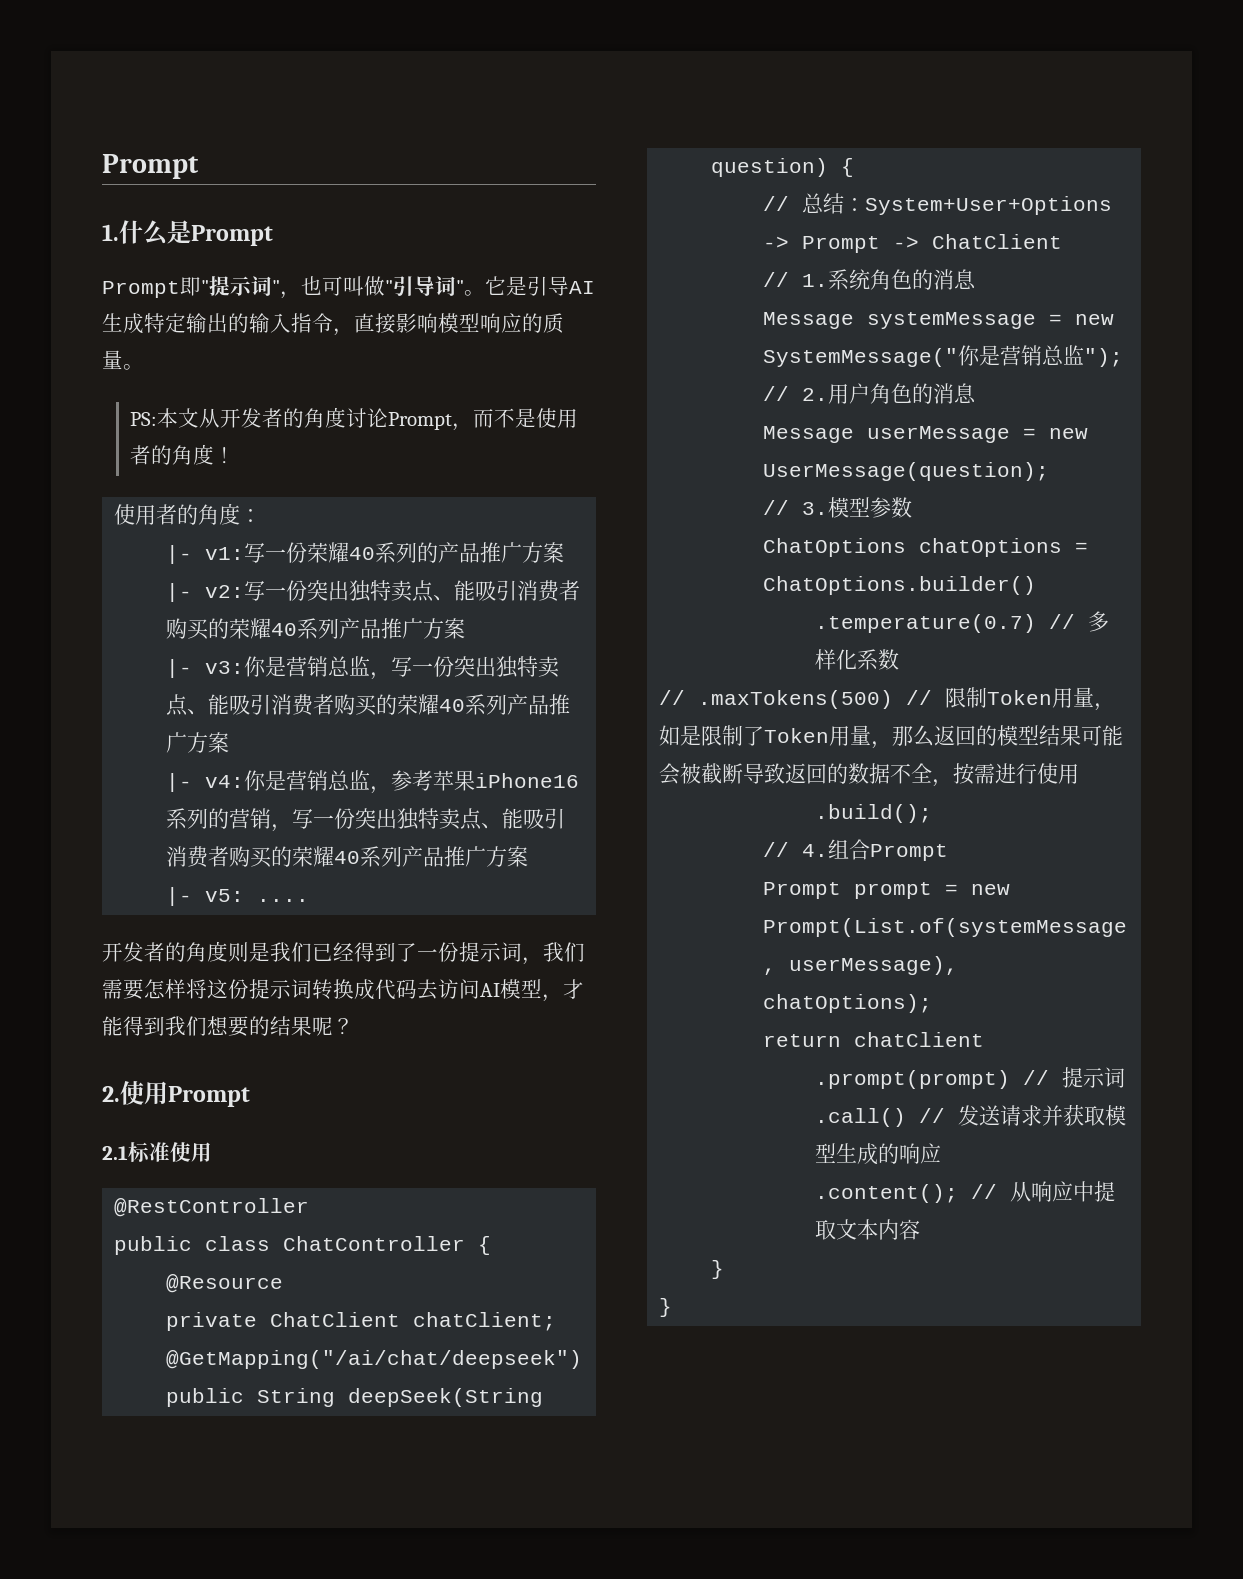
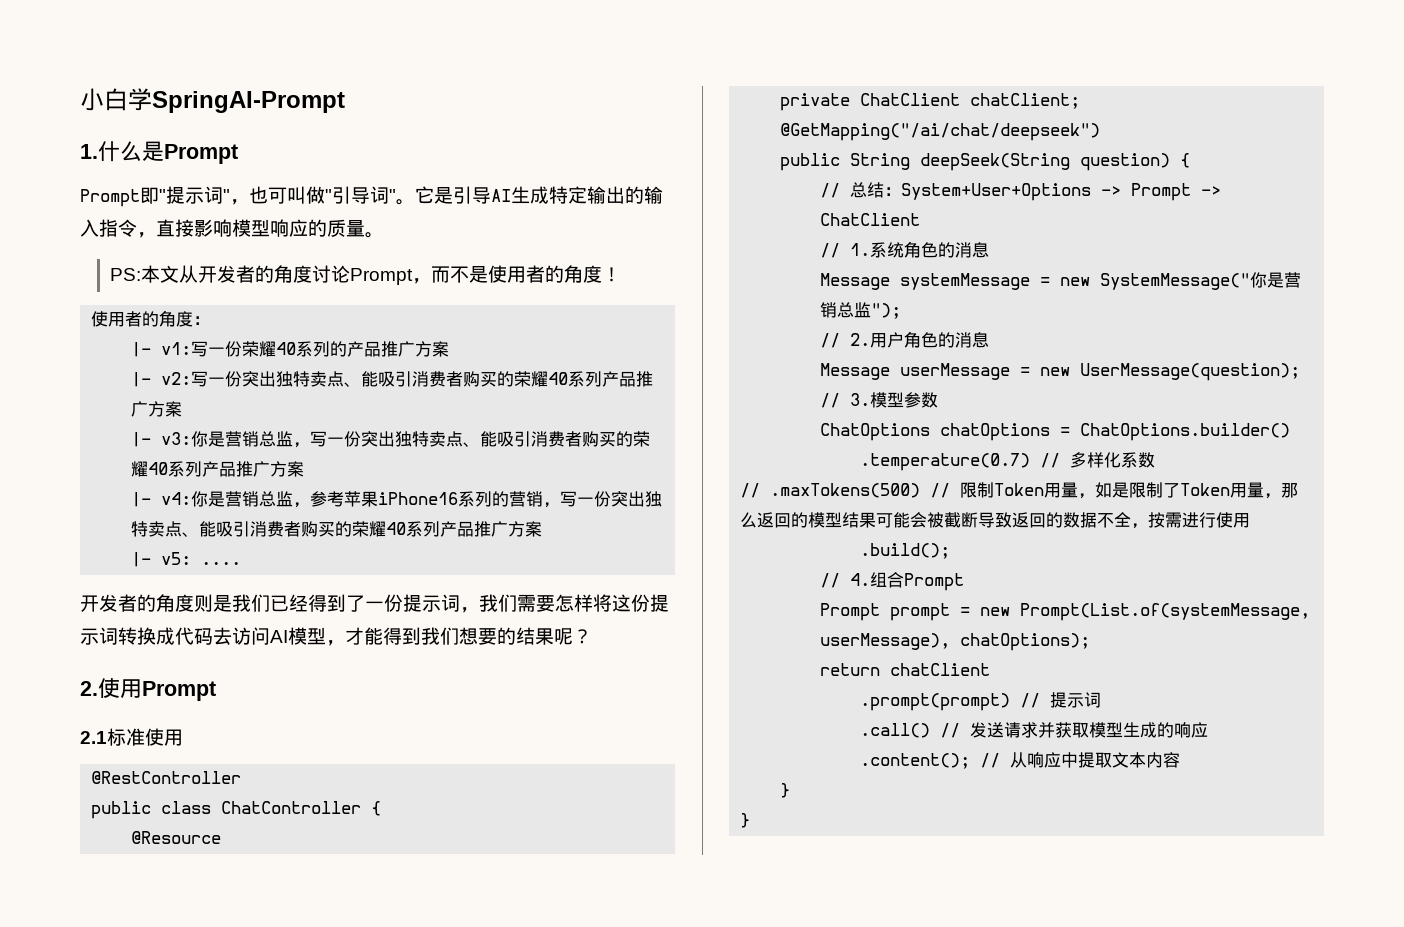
[102,154,199,179] Prompt -> [80,88,345,113] 小白学SpringAI-Prompt

